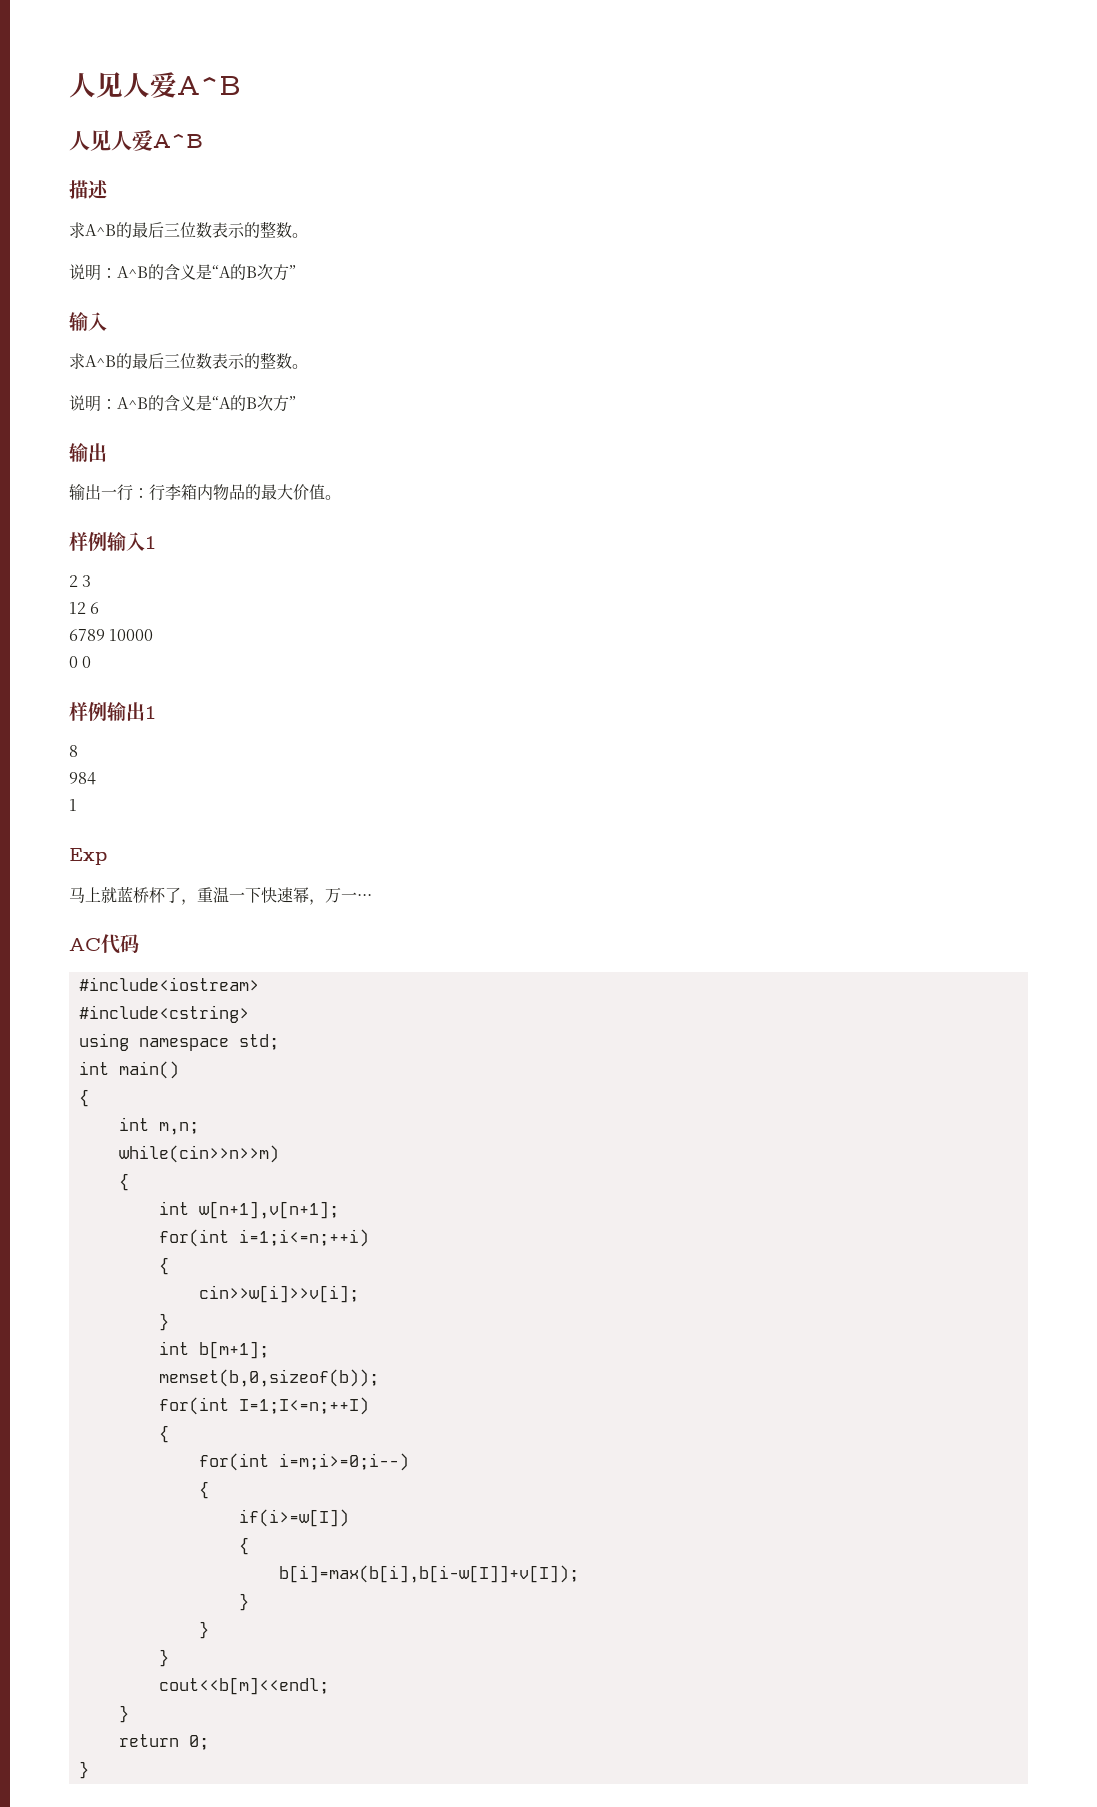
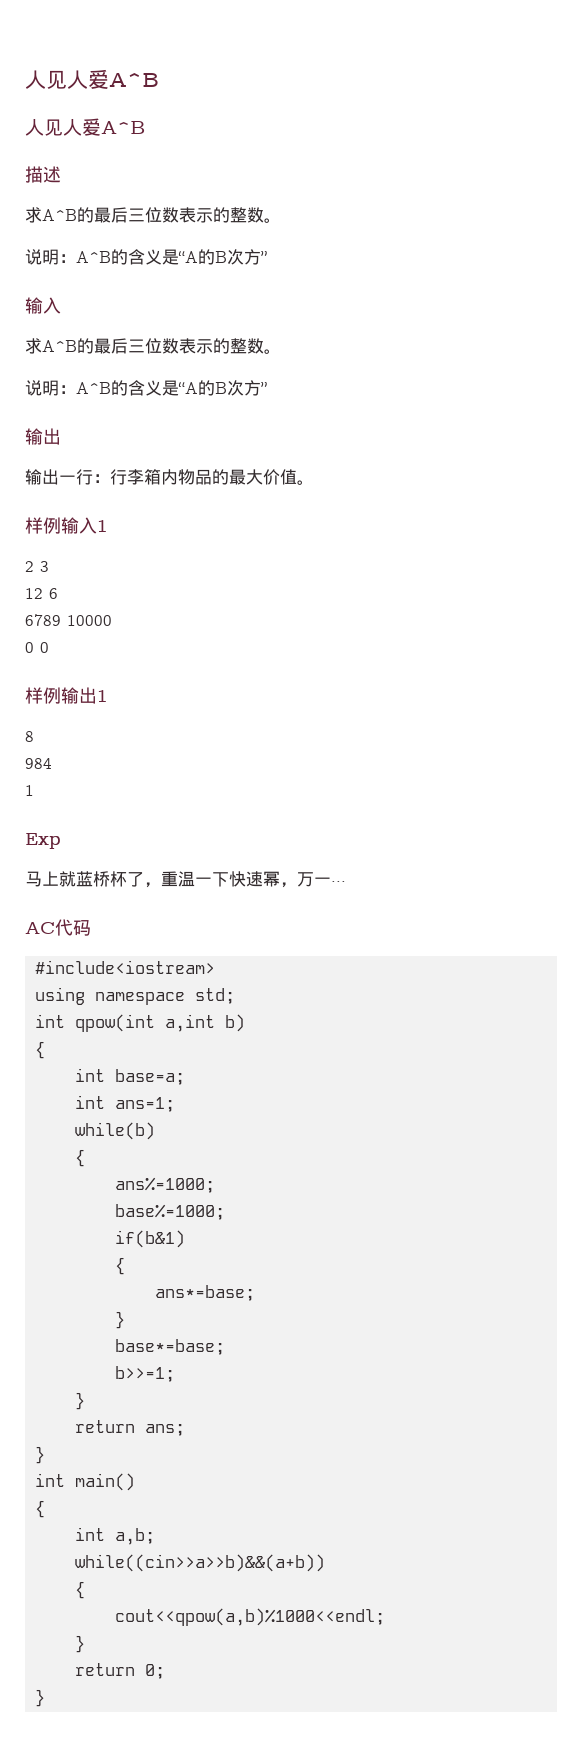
[78,1005,249,1023] // #include<cstring> -> (216, 967) none
(279, 1042) none -> [35,1014,246,1032] [35,1041,46,1059] [75,1068,186,1085] [75,1095,176,1112] [75,1122,156,1140] [75,1149,86,1167] [115,1177,216,1193] [115,1204,226,1220] [115,1230,186,1248] [115,1257,126,1275] [155,1285,256,1301] [115,1311,126,1329] [115,1339,226,1355] [115,1366,176,1382] [75,1392,86,1410] [75,1420,186,1436] [35,1446,46,1464] // int qpow(int a,int b) // { // int base=a; // int ans=1; // while(b) // { // ans%=1000; // base%=1000; // if(b&1) // { // ans*=base; // } // base*=base; // b>>=1; // } // return ans; // }
[158,1122,199,1135] [118,1145,279,1163] [118,1173,129,1191] [158,1201,339,1219] [158,1229,369,1247] [158,1257,169,1275] [198,1285,359,1303] [158,1313,169,1331] [158,1341,269,1359] [158,1369,379,1387] [158,1397,369,1415] [158,1425,169,1443] [198,1453,409,1471] [198,1481,209,1499] [238,1509,349,1527] [238,1537,249,1555] [278,1565,579,1583] [238,1593,249,1611] [198,1621,209,1639] [158,1649,169,1667] [158,1677,329,1695] m,n; // while(cin>>n>>m) // { // int w[n+1],v[n+1]; // for(int i=1;i<=n;++i) // { // cin>>w[i]>>v[i]; // } // int b[m+1]; // memset(b,0,sizeof(b)); // for(int I=1;I<=n;++I) // { // for(int i=m;i>=0;i--) // { // if(i>=w[I]) // { // b[i]=max(b[i],b[i-w[I]]+v[I]); // } // } // } // cout<<b[m]<<endl; -> [115,1528,156,1545] [75,1554,326,1572] [75,1581,86,1599] [115,1608,386,1626] a,b; // while((cin>>a>>b)&&(a+b)) // { // cout<<qpow(a,b)%1000<<endl;

